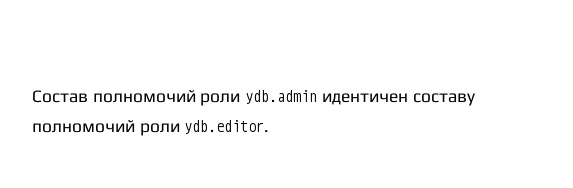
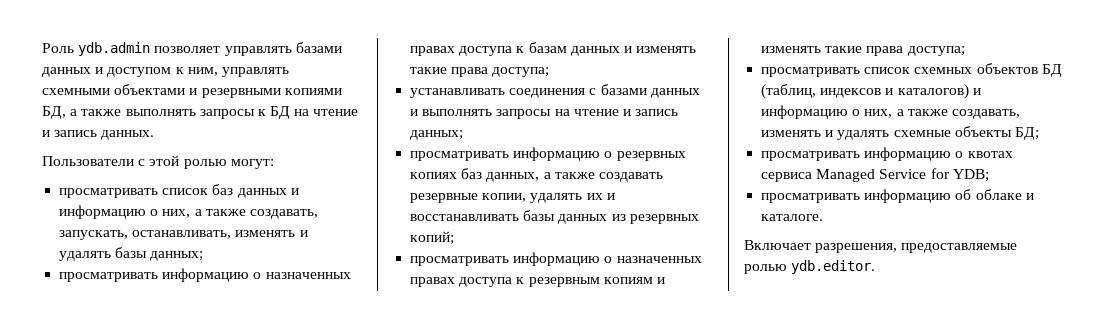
[32,90,475,106] [32,120,180,136] Состав полномочий роли ydb.admin идентичен составу полномочий роли -> [42,42,342,56] [42,67,289,77] [42,84,342,98] [42,106,359,119] [42,130,155,140] [42,155,274,169] [59,184,299,198] [59,205,318,219] [59,230,308,240] [59,247,204,261] [59,268,351,282] [410,42,697,56] [410,67,550,77] [410,84,700,98] [410,109,679,119] [410,130,464,140] [410,147,686,161] [410,168,663,182] [410,193,615,203] [410,210,699,224] [410,231,455,245] [410,252,702,266] [410,277,665,287] [761,46,965,56] [761,63,1062,77] [761,84,981,99] [761,105,1020,119] [761,126,1039,140] [761,147,1013,161] [761,168,989,182] [761,189,1034,203] [761,214,824,221] [744,240,1018,253] [744,264,787,274] Роль ydb.admin позволяет управлять базами данных и доступом к ним, управлять схемными объектами и резервными копиями БД, а также выполнять запросы к БД на чтение и запись данных. // Пользователи с этой ролью могут: // просматривать список баз данных и информацию о них, а также создавать, запускать, останавливать, изменять и удалять базы данных; // просматривать информацию о назначенных правах доступа к базам данных и изменять такие права доступа; // устанавливать соединения c базами данных и выполнять запросы на чтение и запись данных; // просматривать информацию о резервных копиях баз данных, а также создавать резервные копии, удалять их и восстанавливать базы данных из резервных копий; // просматривать информацию о назначенных правах доступа к резервным копиям и изменять такие права доступа; // просматривать список схемных объектов БД (таблиц, индексов и каталогов) и информацию о них, а также создавать, изменять и удалять схемные объекты БД; // просматривать информацию о квотах сервиса Managed Service for YDB; // просматривать информацию об облаке и каталоге. // Включает разрешения, предоставляемые ролью

